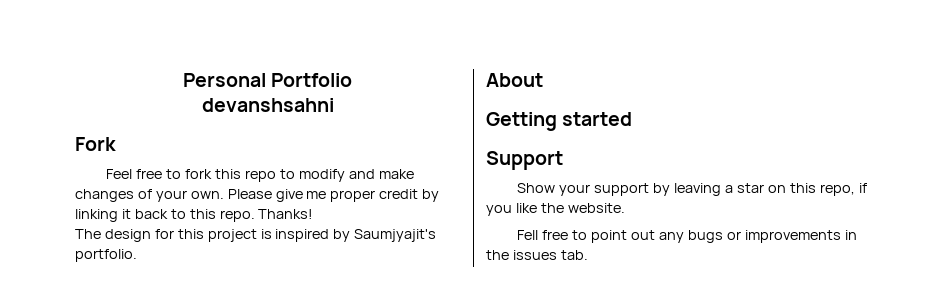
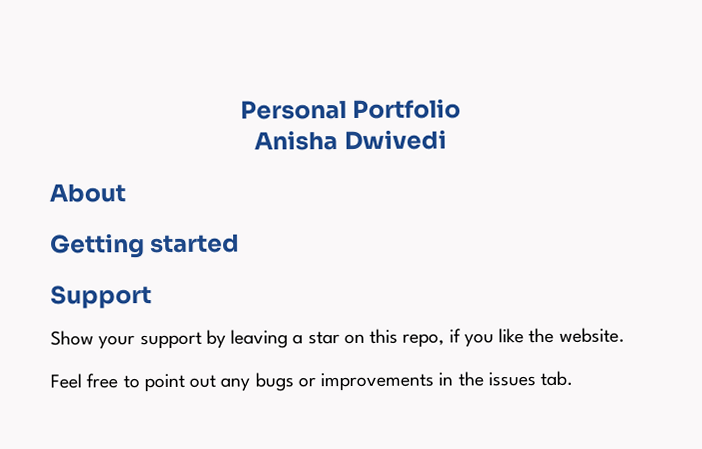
[201,98,334,112] [75,137,116,151] [106,169,414,182] [75,189,440,202] [75,209,314,222] [75,229,437,242] [75,249,137,262] devanshsahni // Fork // Feel free to fork this repo to modify and make changes of your own. Please give me proper credit by linking it back to this repo. Thanks! // The design for this project is inspired by Saumjyajit's portfolio. -> [254,129,447,151] Anisha Dwivedi
[517,230,539,240] Fell -> [50,373,82,389] Feel

